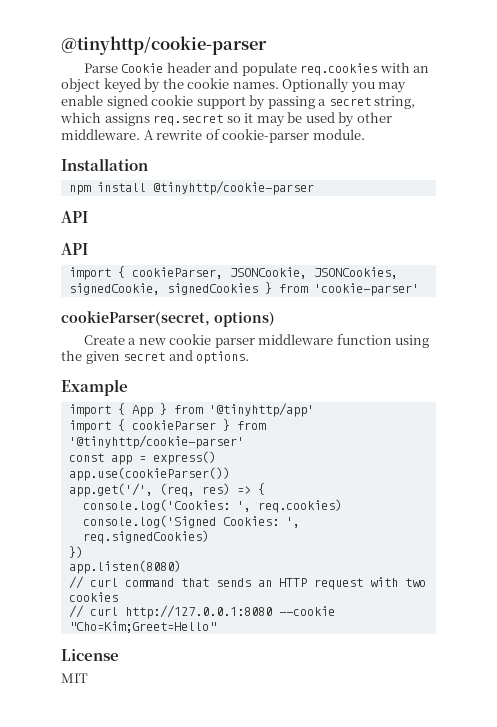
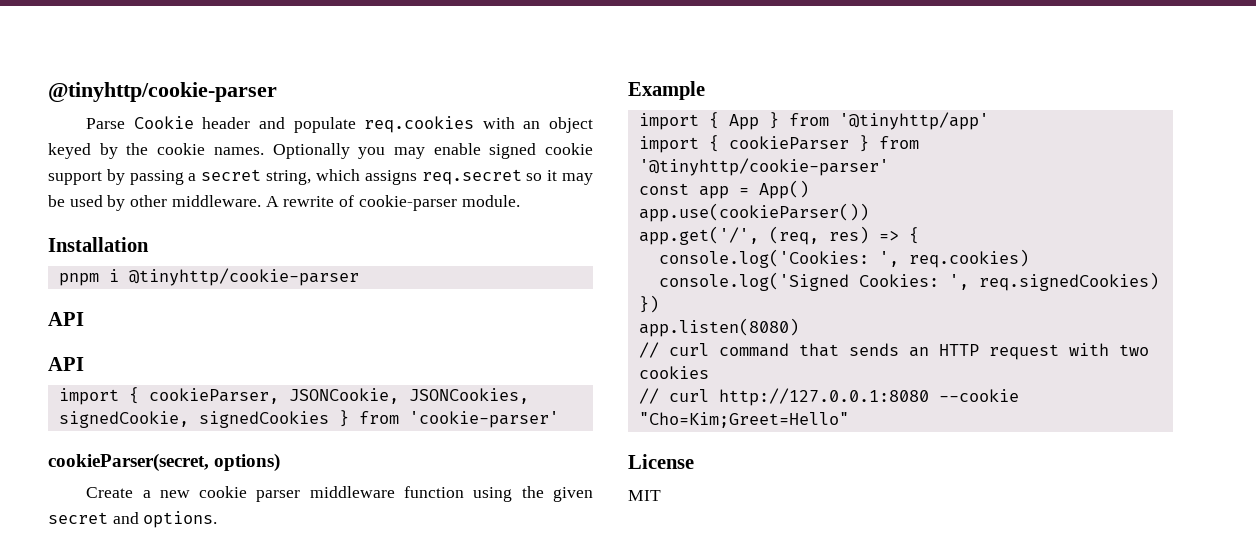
[68,182,146,195] npm install -> [58,269,119,286] pnpm i
[152,451,216,465] express() -> [758,180,809,199] App()

